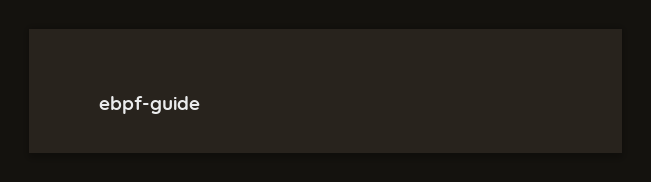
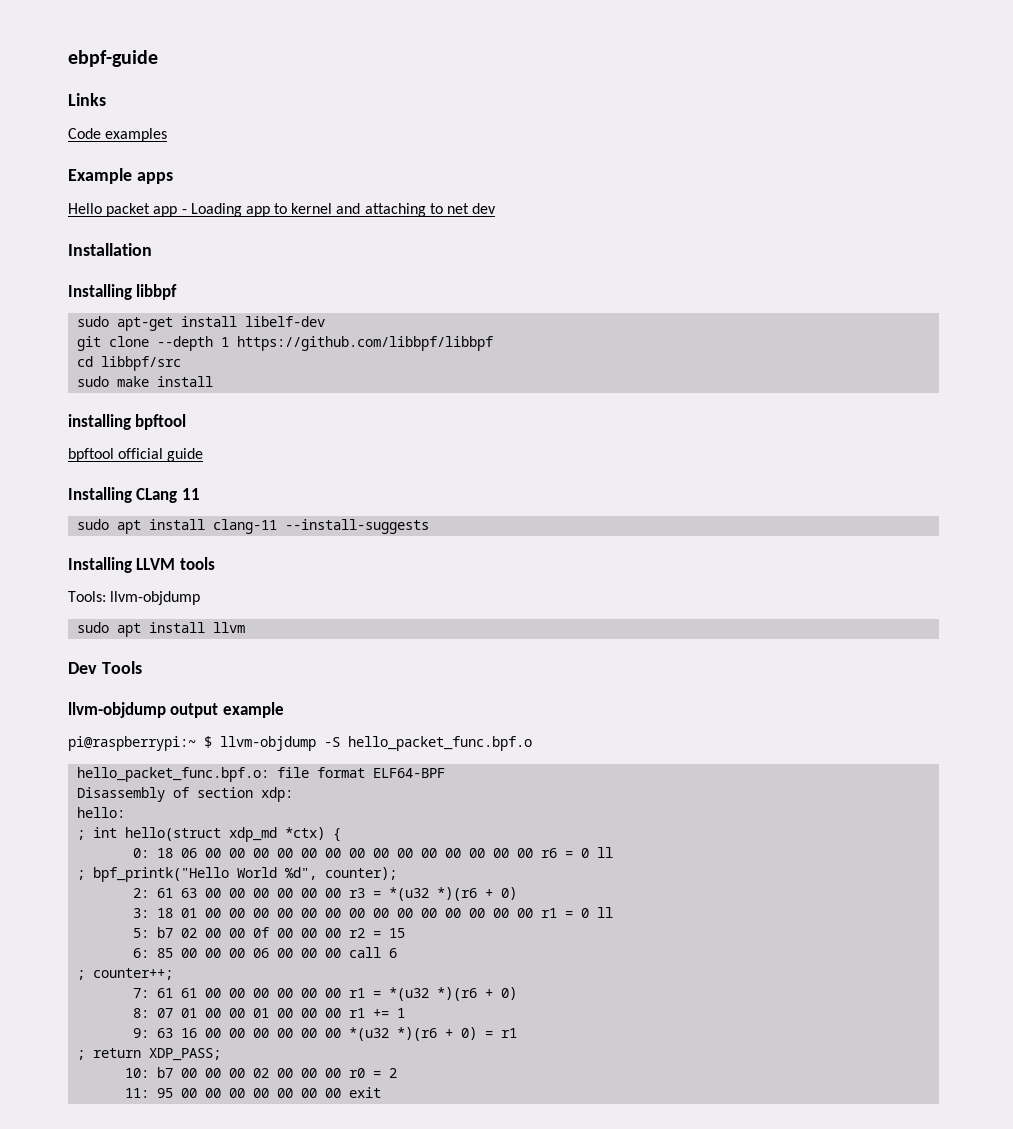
(200, 105) none -> [68,93,106,106] [68,128,168,142] [68,168,173,184] [68,203,497,217] [68,243,152,256] [68,284,178,300] [77,316,326,331] [77,336,494,351] [77,356,182,371] [77,376,214,387] [68,414,187,430] [68,448,204,462] [68,487,200,503] [77,519,430,534] [68,557,215,573] [68,591,201,605] [77,622,246,637] [68,661,142,674] [68,702,284,718] [68,736,532,751] [77,767,446,782] [77,787,294,802] [77,807,126,818] [77,827,342,842] [133,847,614,858] [77,867,398,882] [133,887,518,901] [133,907,614,918] [133,927,406,938] [133,947,398,958] [77,968,174,980] [133,987,518,1001] [133,1008,406,1018] [133,1027,518,1041] [77,1048,222,1061] [125,1067,398,1078] [125,1087,382,1098] // Links // Code examples // Example apps // Hello packet app - Loading app to kernel and attaching to net dev // Installation // Installing libbpf // sudo apt-get install libelf-dev // git clone --depth 1 https://github.com/libbpf/libbpf // cd libbpf/src // sudo make install // installing bpftool // bpftool official guide // Installing CLang 11 // sudo apt install clang-11 --install-suggests // Installing LLVM tools // Tools: llvm-objdump // sudo apt install llvm // Dev Tools // llvm-objdump output example // pi@raspberrypi:~ $ llvm-objdump -S hello_packet_func.bpf.o // hello_packet_func.bpf.o: file format ELF64-BPF // Disassembly of section xdp: // hello: // ; int hello(struct xdp_md *ctx) { // 0: 18 06 00 00 00 00 00 00 00 00 00 00 00 00 00 00 r6 = 0 ll // ; bpf_printk("Hello World %d", counter); // 2: 61 63 00 00 00 00 00 00 r3 = *(u32 *)(r6 + 0) // 3: 18 01 00 00 00 00 00 00 00 00 00 00 00 00 00 00 r1 = 0 ll // 5: b7 02 00 00 0f 00 00 00 r2 = 15 // 6: 85 00 00 00 06 00 00 00 call 6 // ; counter++; // 7: 61 61 00 00 00 00 00 00 r1 = *(u32 *)(r6 + 0) // 8: 07 01 00 00 01 00 00 00 r1 += 1 // 9: 63 16 00 00 00 00 00 00 *(u32 *)(r6 + 0) = r1 // ; return XDP_PASS; // 10: b7 00 00 00 02 00 00 00 r0 = 2 // 11: 95 00 00 00 00 00 00 00 exit

